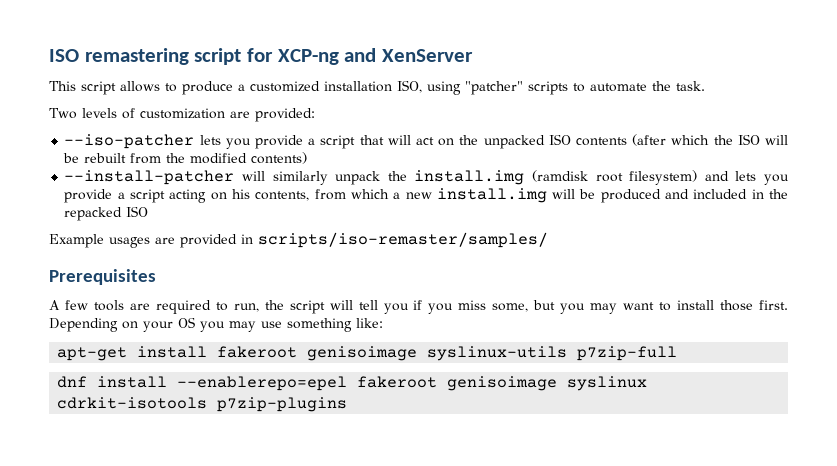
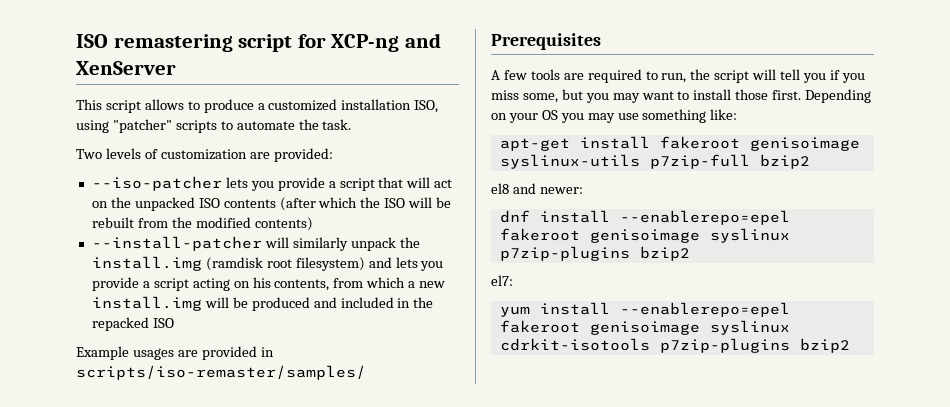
(678, 353) none -> [759,154,810,169] [491,183,583,194] bzip2 // el8 and newer:
(648, 383) none -> [499,246,690,261] [491,275,513,286] [499,302,790,317] [499,320,790,335] p7zip-plugins bzip2 // el7: // yum install --enablerepo=epel fakeroot genisoimage syslinux
(348, 404) none -> [799,338,850,353] bzip2

